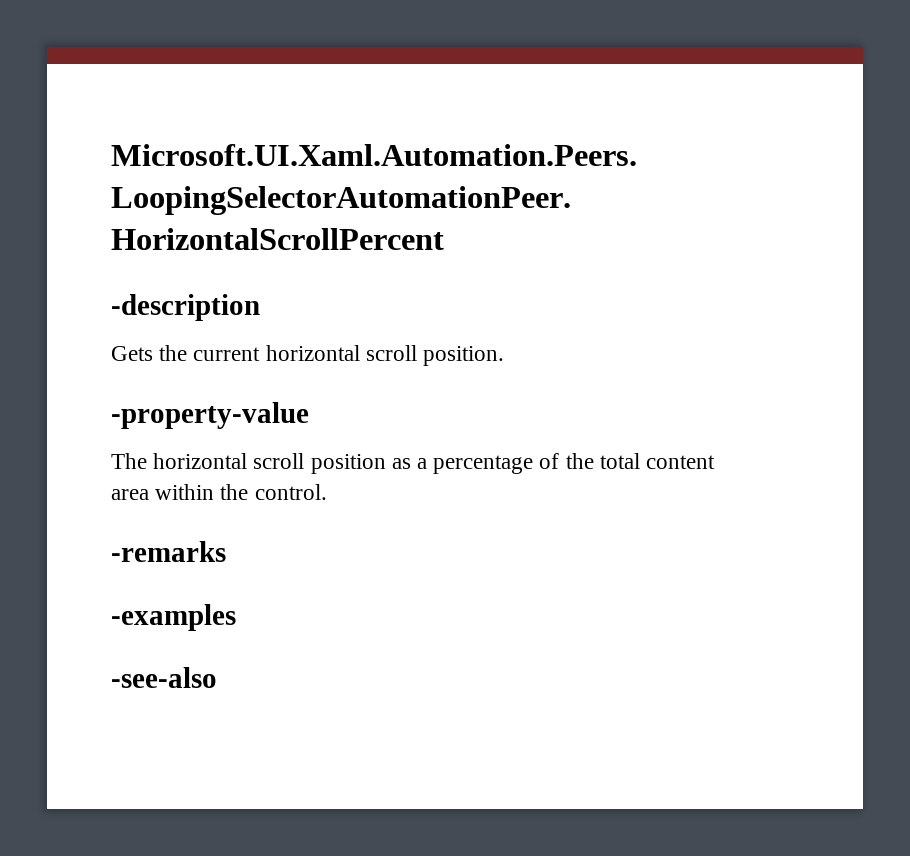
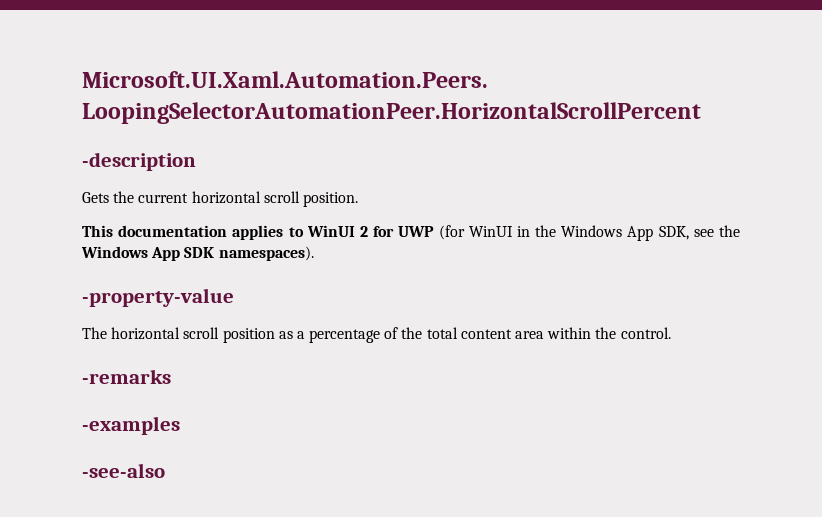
(505, 356) none -> [82,225,740,241] [81,246,314,261] // This documentation applies to WinUI 2 for UWP (for WinUI in the Windows App SDK, see the Windows App SDK namespaces).

